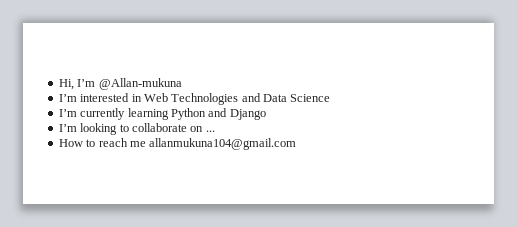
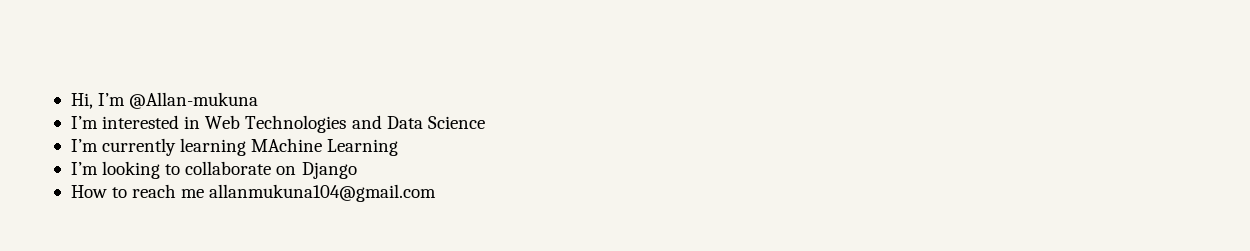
[170,108,266,120] Python and Django -> [251,138,399,156] MAchine Learning
[205,130,215,132] ... -> [301,162,357,179] Django

